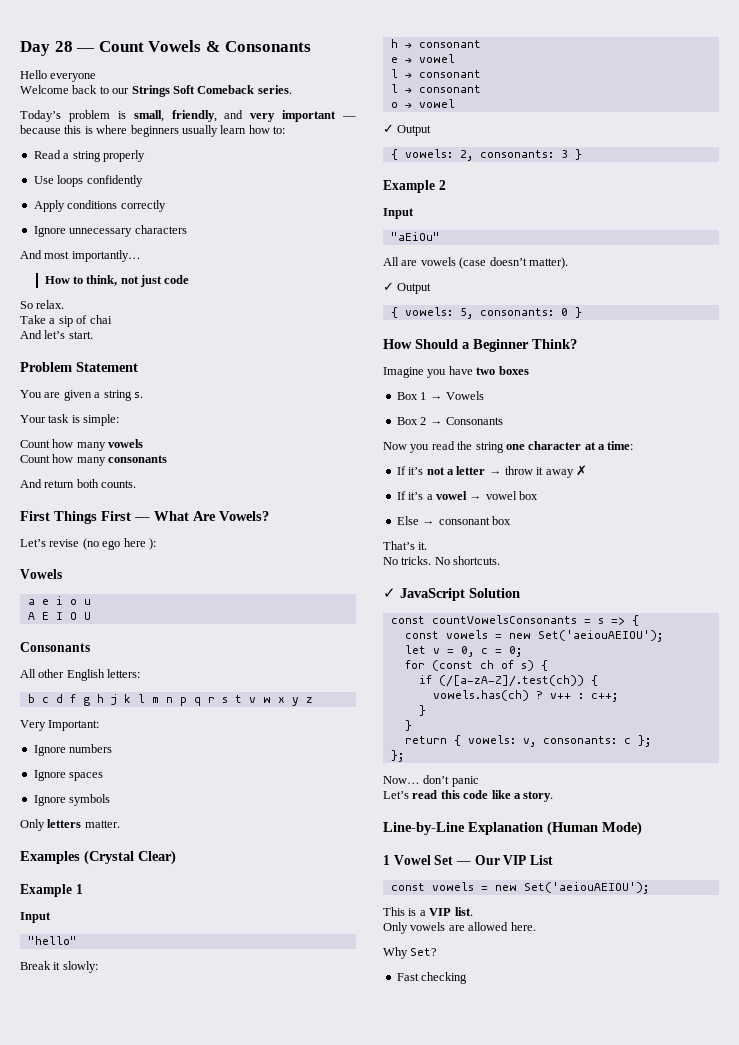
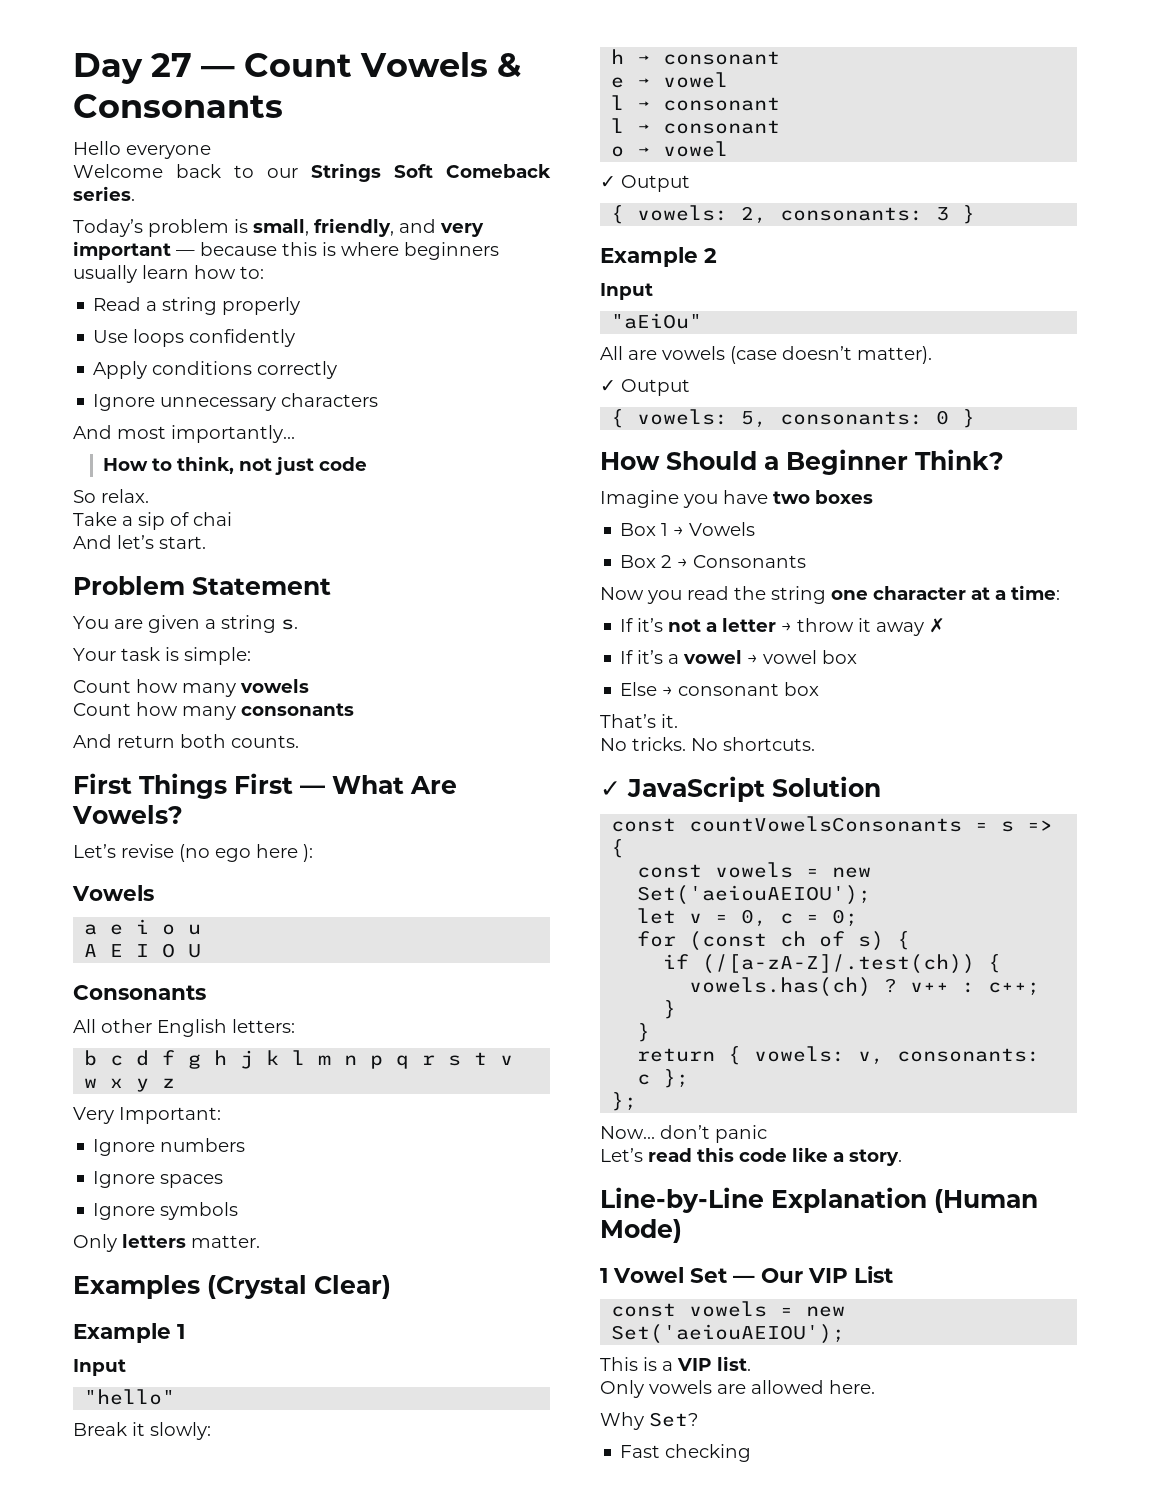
[54,41,73,52] 28 -> [151,53,193,77] 27

